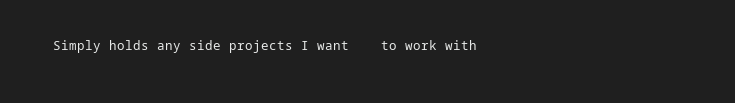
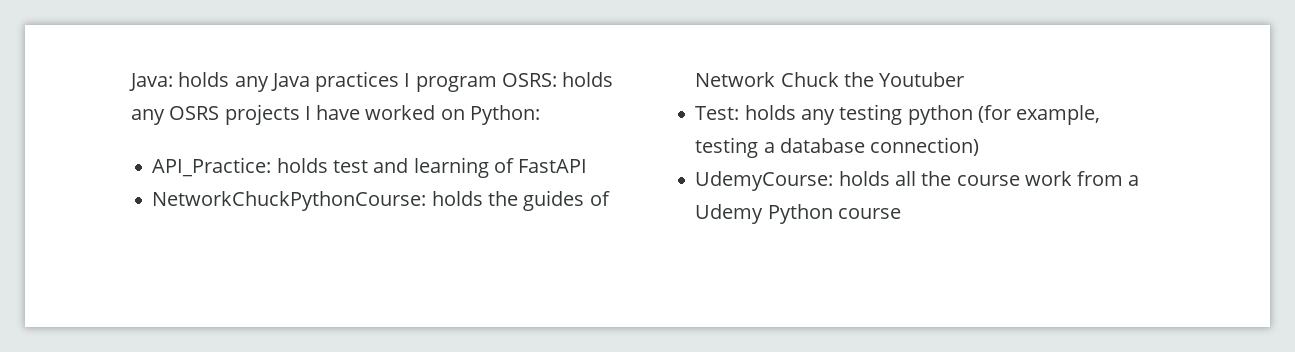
[53,40,477,53] Simply holds any side projects I want to work with -> [129,71,614,92] [131,104,540,125] [152,157,588,178] [152,190,610,211] [695,72,965,87] [695,104,1101,125] [695,137,980,158] [695,171,1140,191] [695,204,901,224] Java: holds any Java practices I program OSRS: holds any OSRS projects I have worked on Python: // API_Practice: holds test and learning of FastAPI // NetworkChuckPythonCourse: holds the guides of Network Chuck the Youtuber // Test: holds any testing python (for example, testing a database connection) // UdemyCourse: holds all the course work from a Udemy Python course

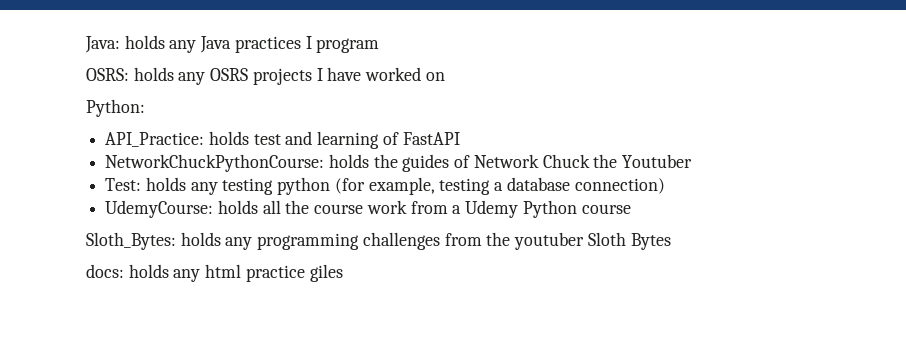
(497, 84) none -> (380, 45) //
(465, 114) none -> (445, 76) //
(901, 213) none -> [86,232,671,250] [86,264,343,282] // Sloth_Bytes: holds any programming challenges from the youtuber Sloth Bytes // docs: holds any html practice giles

